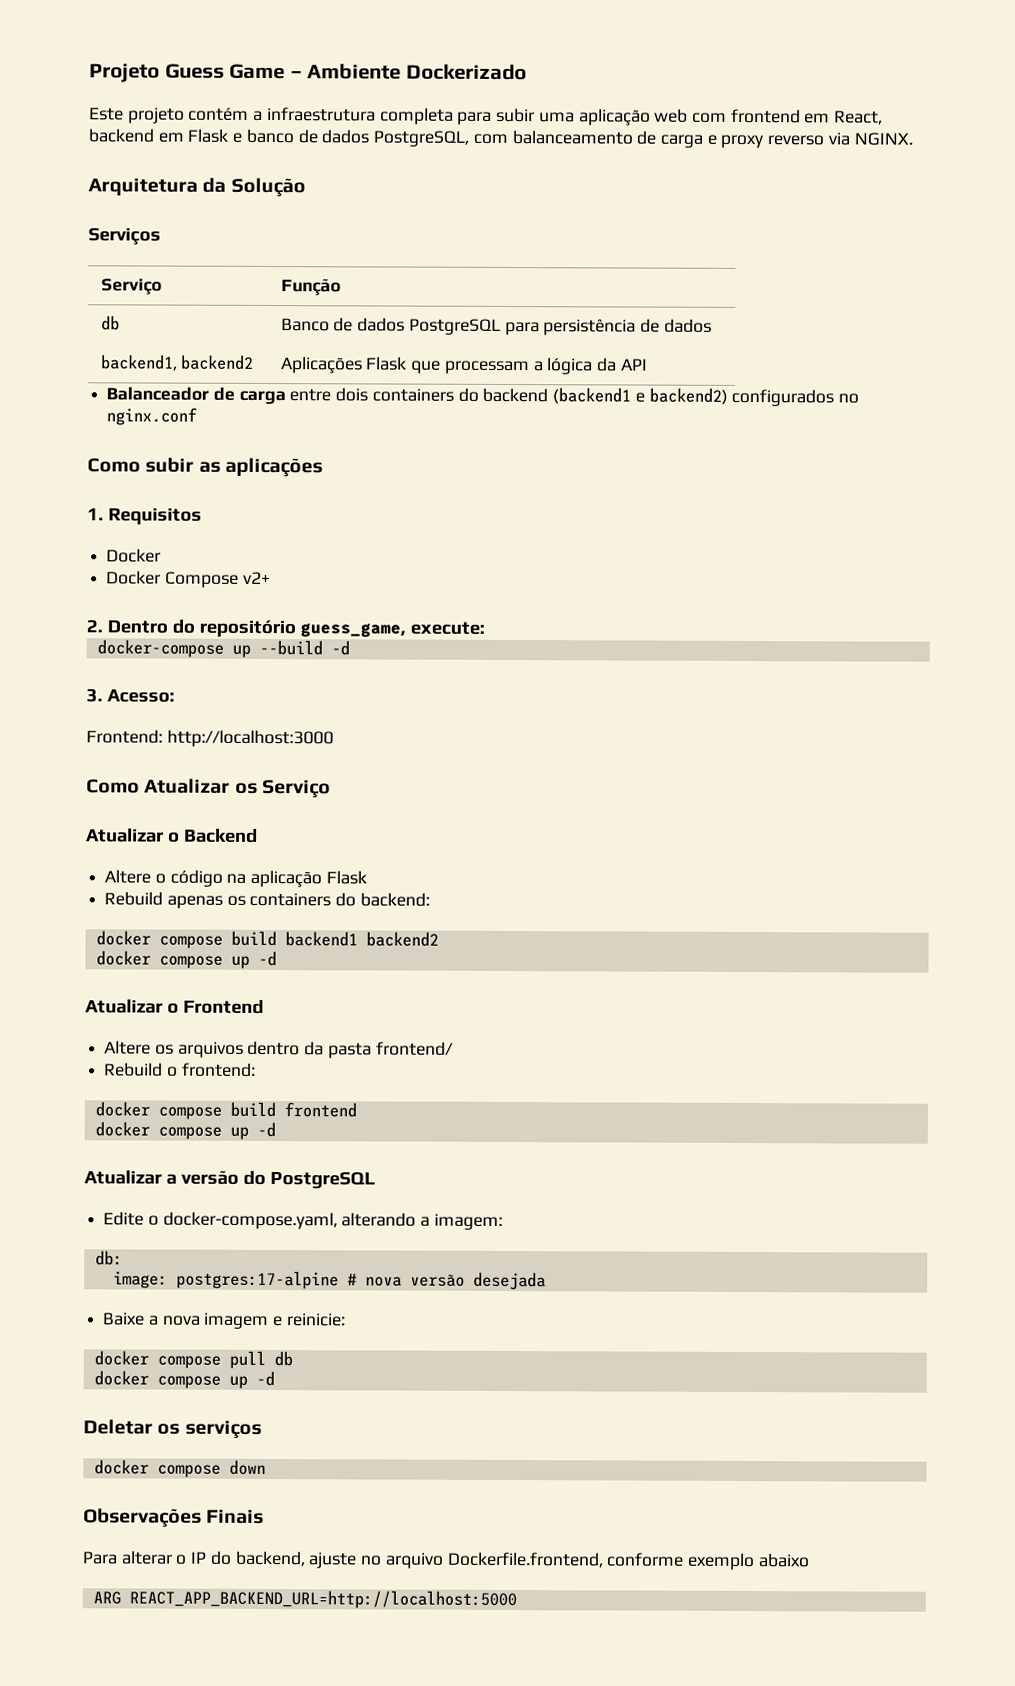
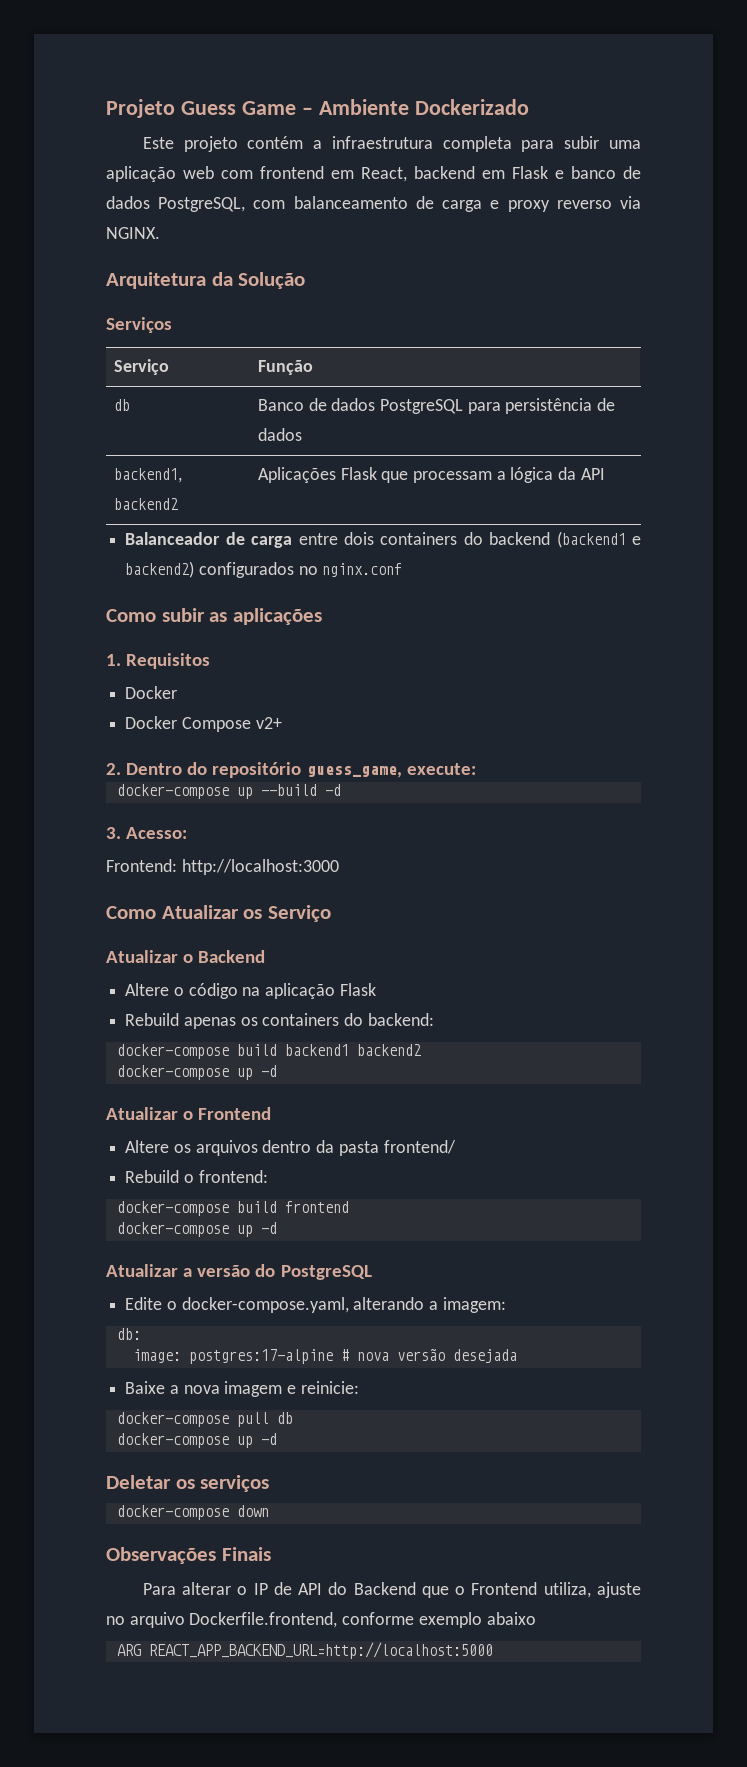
[95,930,223,949] docker compose -> [116,1044,229,1059] docker-compose
[95,950,223,969] docker compose -> [116,1065,229,1080] docker-compose
[94,1101,222,1120] docker compose -> [116,1201,229,1216] docker-compose
[94,1121,222,1140] docker compose -> [116,1222,229,1237] docker-compose
[93,1350,221,1369] docker compose -> [116,1412,229,1427] docker-compose
[93,1370,221,1389] docker compose -> [116,1433,229,1448] docker-compose
[93,1459,221,1478] docker compose -> [116,1505,229,1520] docker-compose
[209,1550,306,1567] do backend, -> [273,1582,591,1598] de API do Backend que o Frontend utiliza,

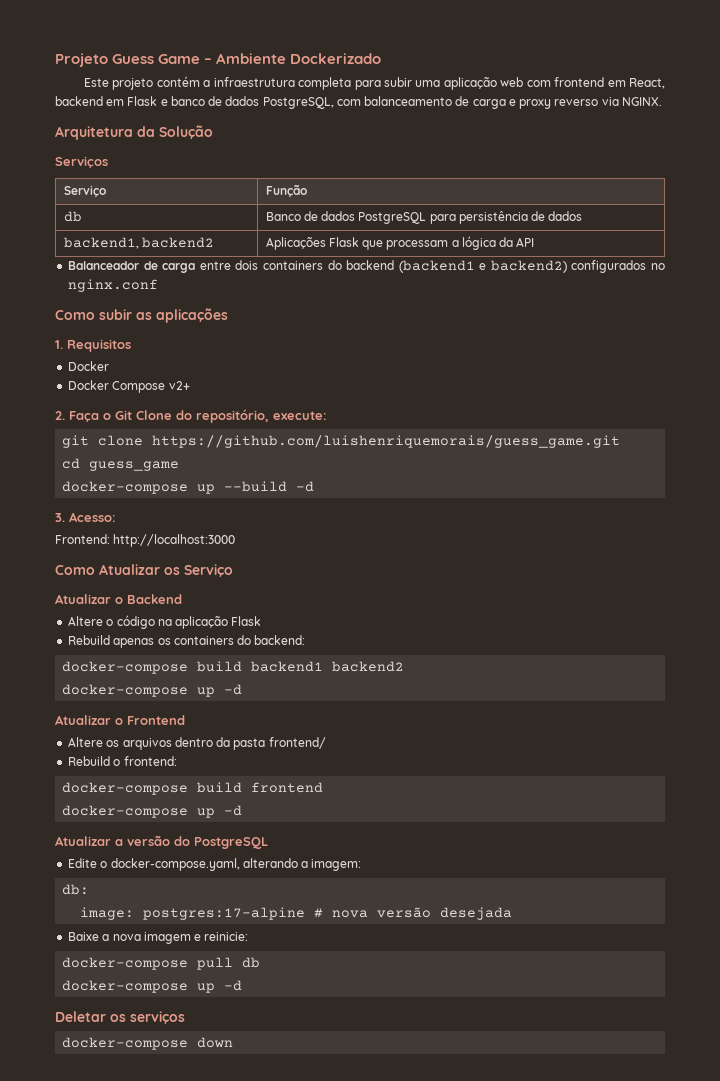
[126,762,476,778] Dentro do repositório guess_game, execute: -> [69,409,327,423] [62,435,621,448] [62,458,180,471] Faça o Git Clone do repositório, execute: // git clone https://github.com/luishenriquemorais/guess_game.git // cd guess_game
[106,1547,271,1564] [142,1582,641,1598] [106,1612,536,1628] [116,1642,493,1659] // Observações Finais // Para alterar o IP de API do Backend que o Frontend utiliza, ajuste no arquivo Dockerfile.frontend, conforme exemplo abaixo // ARG REACT_APP_BACKEND_URL=http://localhost:5000 -> (234, 1042) none

